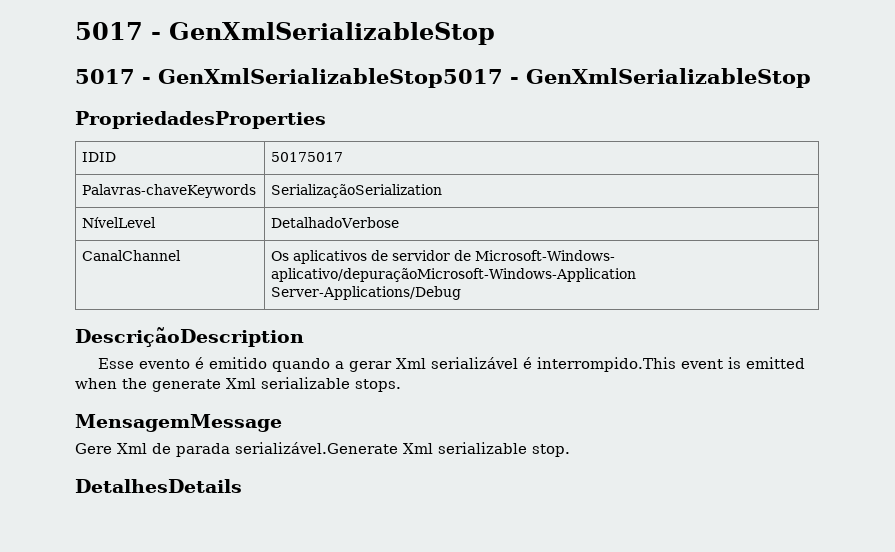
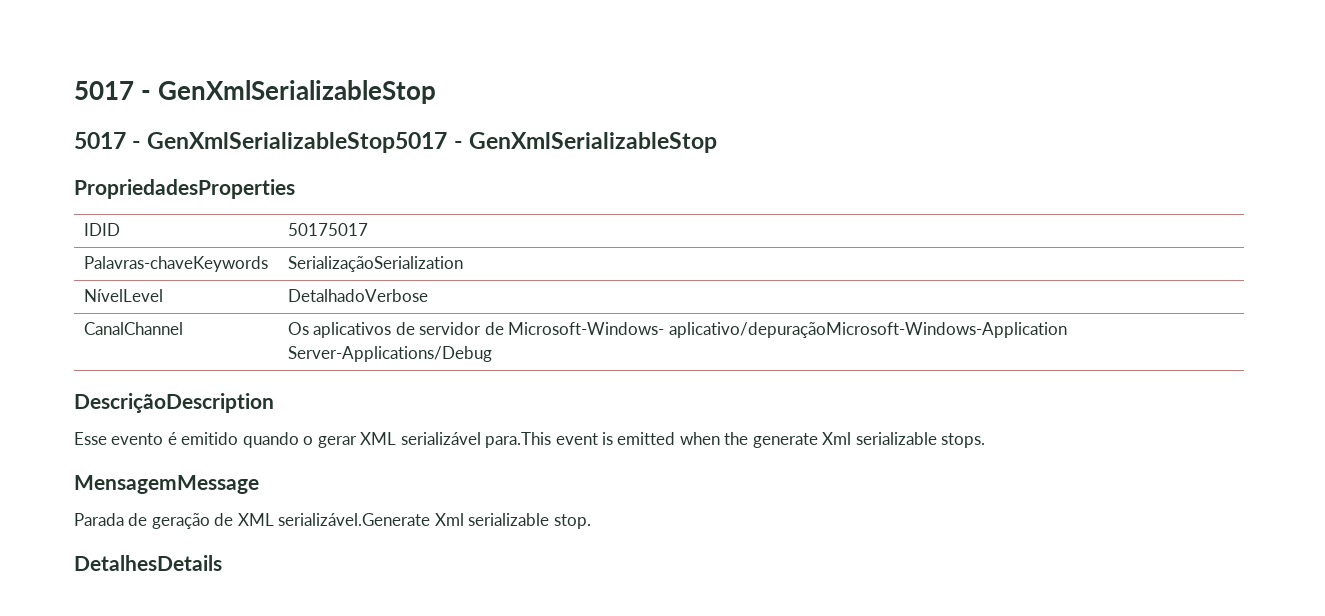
[335,357,677,372] a gerar Xml serializável é interrompido.This -> [303,432,552,448] o gerar XML serializável para.This
[75,443,230,457] Gere Xml de parada -> [74,513,274,529] Parada de geração de XML

